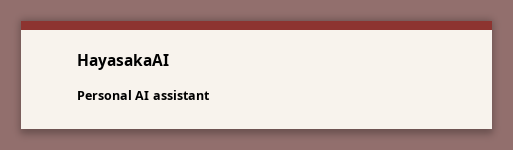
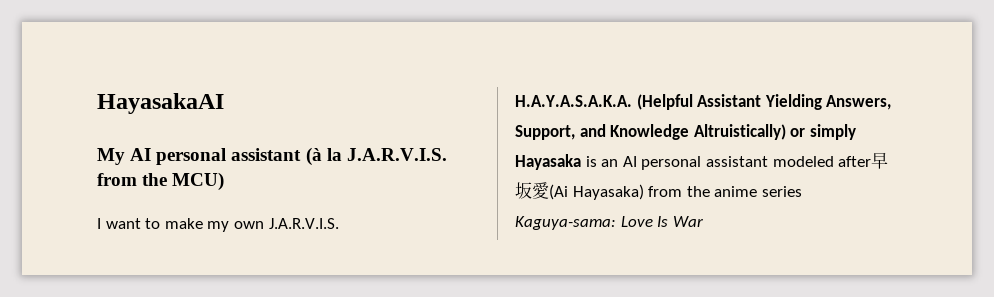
[77,90,210,100] Personal AI assistant -> [97,147,447,166] [97,172,225,191] [97,218,339,232] [515,94,892,110] [515,124,856,140] [515,152,889,170] [515,182,802,200] [515,216,703,230] My AI personal assistant (à la J.A.R.V.I.S. from the MCU) // I want to make my own J.A.R.V.I.S. // H.A.Y.A.S.A.K.A. (Helpful Assistant Yielding Answers, Support, and Knowledge Altruistically) or simply Hayasaka is an AI personal assistant modeled after早坂愛(Ai Hayasaka) from the anime series Kaguya-sama: Love Is War

